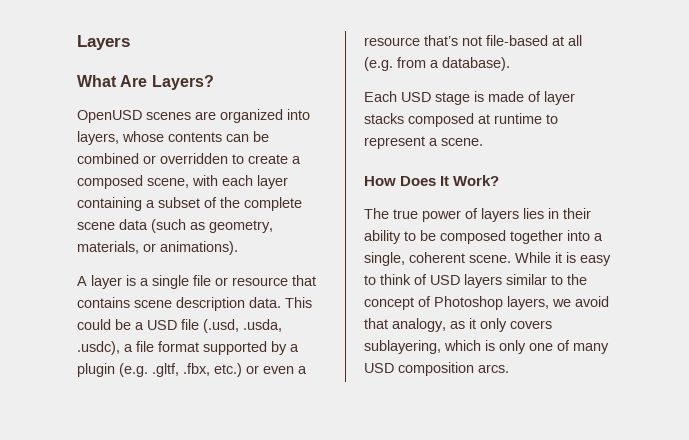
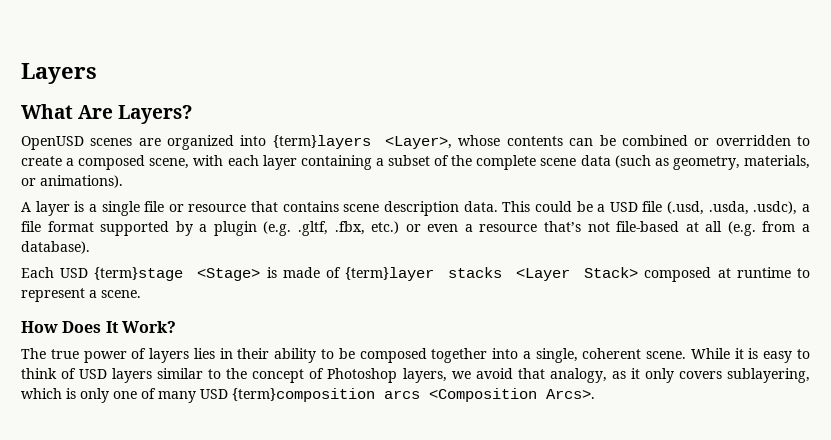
[77,131,119,145] layers, -> [272,135,453,149] {term}layers <Layer>,
[435,92,470,105] stage -> [94,267,261,281] {term}stage <Stage>
[544,91,575,105] [364,113,404,124] layer stacks -> [345,267,639,281] {term}layer stacks <Layer Stack>
[398,362,509,376] composition arcs. -> [232,388,595,402] {term}composition arcs <Composition Arcs>.

